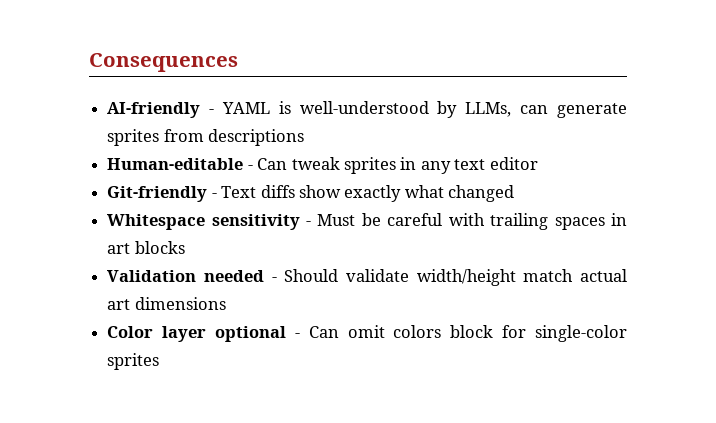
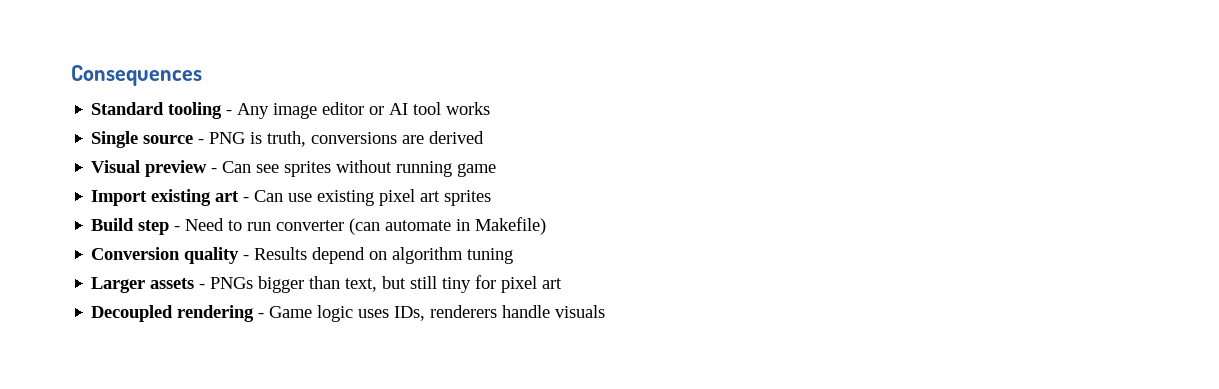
[107,101,627,118] [107,129,305,146] [107,157,538,174] [107,185,515,202] [107,213,628,230] [107,241,185,254] [107,269,627,286] [107,297,226,310] [107,325,627,342] [107,353,160,370] AI-friendly - YAML is well-understood by LLMs, can generate sprites from descriptions // Human-editable - Can tweak sprites in any text editor // Git-friendly - Text diffs show exactly what changed // Whitespace sensitivity - Must be careful with trailing spaces in art blocks // Validation needed - Should validate width/height match actual art dimensions // Color layer optional - Can omit colors block for single-color sprites -> [91,102,491,119] [91,131,485,148] [91,160,497,177] [91,189,492,206] [91,217,547,235] [91,247,514,264] [91,275,563,293] [91,305,606,322] Standard tooling - Any image editor or AI tool works // Single source - PNG is truth, conversions are derived // Visual preview - Can see sprites without running game // Import existing art - Can use existing pixel art sprites // Build step - Need to run converter (can automate in Makefile) // Conversion quality - Results depend on algorithm tuning // Larger assets - PNGs bigger than text, but still tiny for pixel art // Decoupled rendering - Game logic uses IDs, renderers handle visuals

